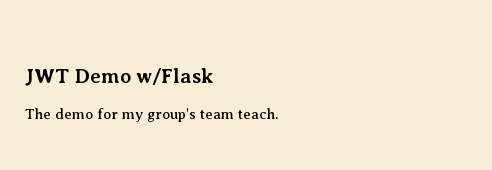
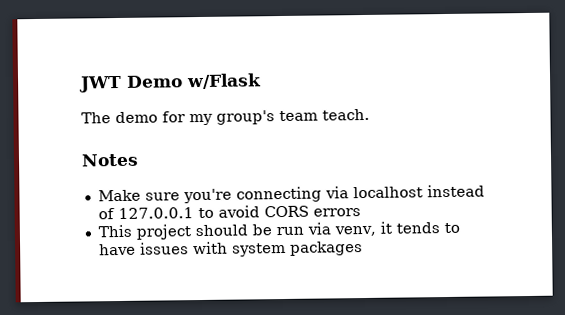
(278, 113) none -> [81,153,139,167] [97,184,485,204] [97,205,361,220] [97,221,460,240] [98,241,363,257] // Notes // Make sure you're connecting via localhost instead of 127.0.0.1 to avoid CORS errors // This project should be run via venv, it tends to have issues with system packages

